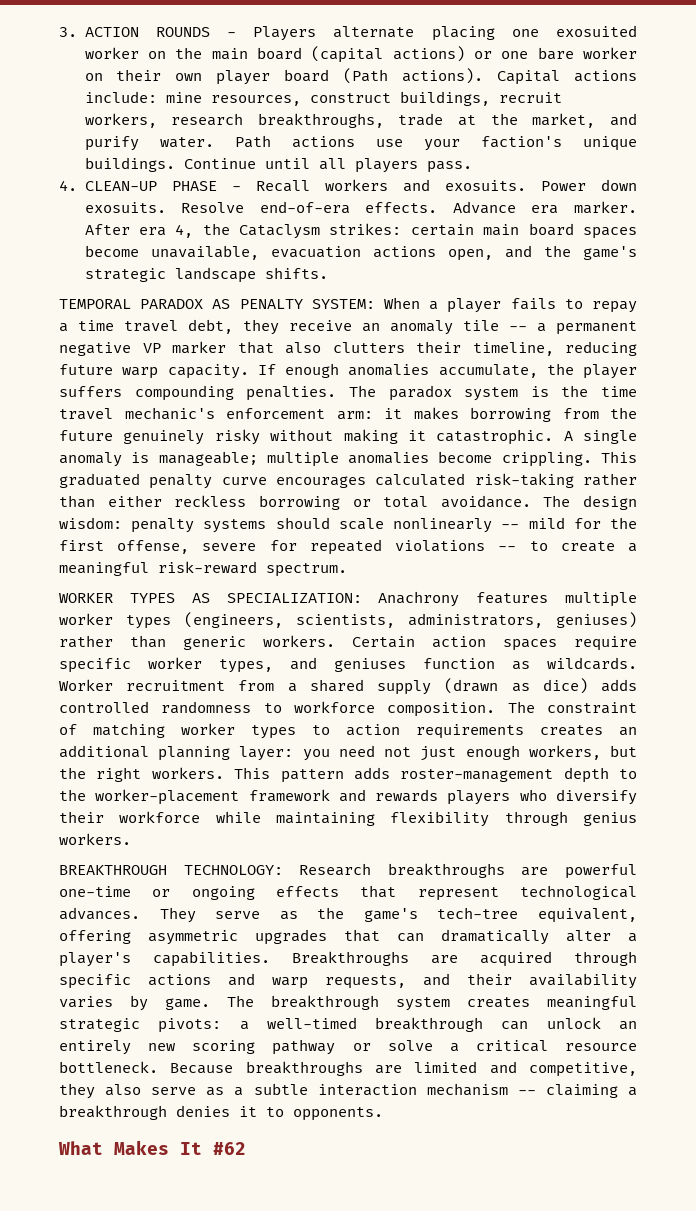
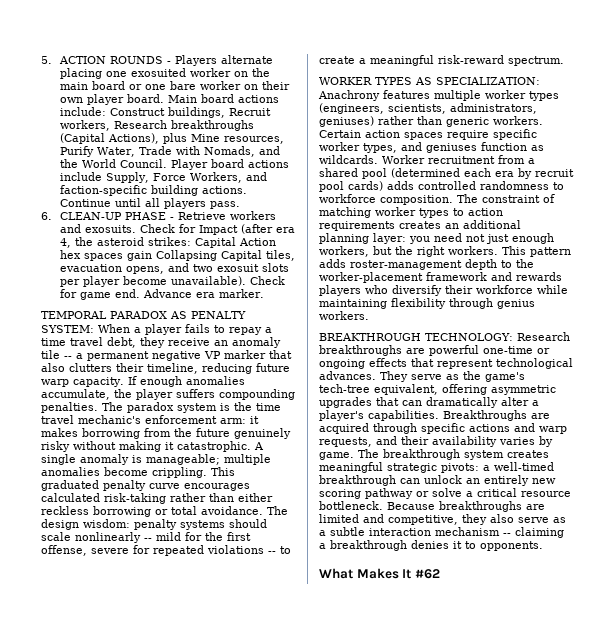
[59,27,77,37] 3. -> [41,56,52,64] 5.
[311,46,465,63] (capital actions) -> (125, 85) none
[284,68,637,85] [84,91,562,106] [84,113,637,128] [84,135,637,151] [84,157,175,172] board (Path actions). Capital actions include: mine resources, construct buildings, recruit workers, research breakthroughs, trade at the market, and purify water. Path actions use your faction's unique buildings. -> [126,94,279,103] [59,107,271,118] [59,120,254,131] [59,133,284,144] [59,146,280,157] [59,159,289,170] [59,172,267,183] [59,185,247,196] board. Main board actions include: Construct buildings, Recruit workers, Research breakthroughs (Capital Actions), plus Mine resources, Purify Water, Trade with Nomads, and the World Council. Player board actions include Supply, Force Workers, and faction-specific building actions.
[59,180,77,191] 4. -> [41,212,52,220] 6.
[255,180,310,192] Recall -> [177,212,226,220] Retrieve
[540,179,637,191] [84,201,637,214] [84,223,638,239] [84,245,637,261] [84,267,328,283] Power down exosuits. Resolve end-of-era effects. Advance era marker. After era 4, the Cataclysm strikes: certain main board spaces become unavailable, evacuation actions open, and the game's strategic landscape shifts. -> [139,224,295,235] [59,237,276,248] [59,250,295,261] [59,263,289,274] [59,276,285,287] [59,289,264,300] Check for Impact (after era 4, the asteroid strikes: Capital Action hex spaces gain Collapsing Capital tiles, evacuation opens, and two exosuit slots per player become unavailable). Check for game end. Advance era marker.
[377,678,588,695] supply (drawn as dice) -> [362,168,574,179] [319,181,383,192] pool (determined each era by recruit pool cards)

